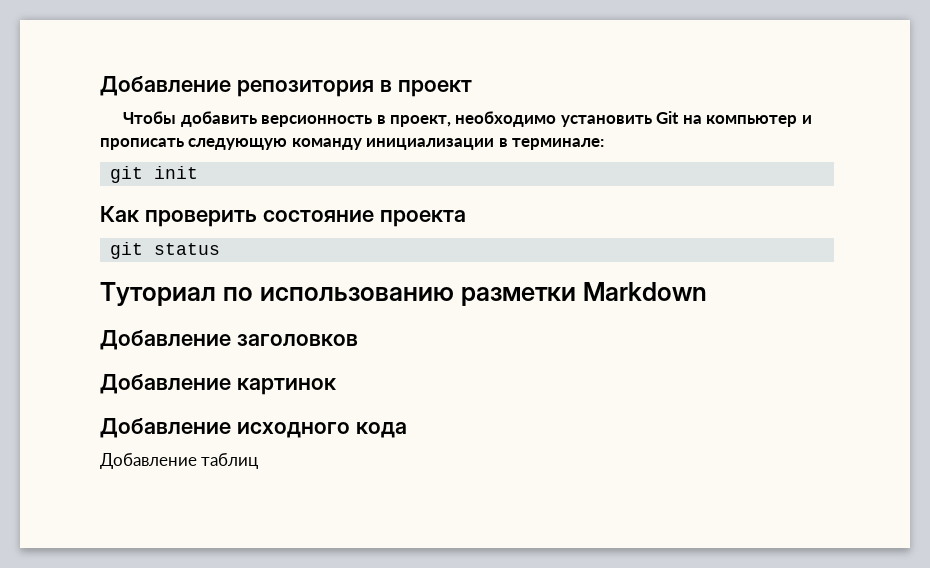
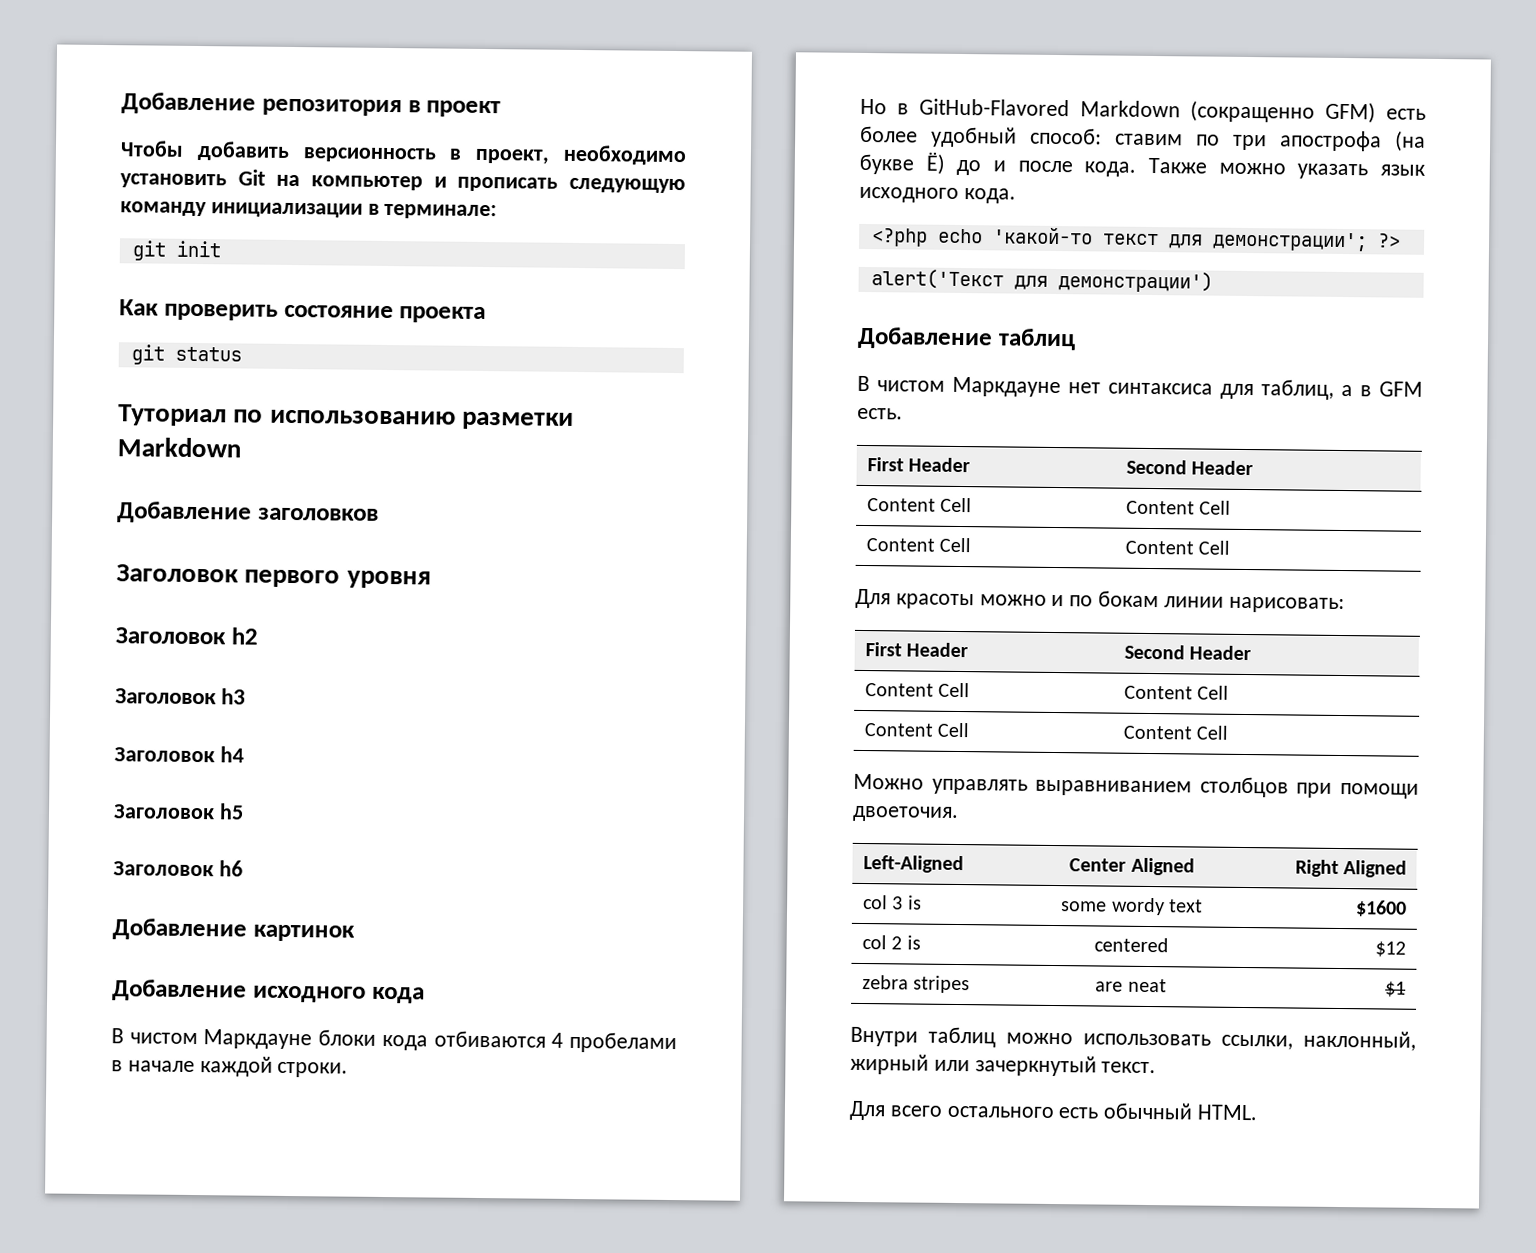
(358, 340) none -> [116,564,431,589] [115,627,258,645] [115,688,247,705] [114,746,244,763] [113,803,244,820] [113,860,243,877] // Заголовок первого уровня // Заголовок h2 // Заголовок h3 // Заголовок h4 // Заголовок h5 // Заголовок h6
[100,453,259,469] Добавление таблиц -> [111,1028,677,1054] [111,1056,349,1078] [860,98,1426,124] [860,125,1426,152] [859,152,1425,180] [859,186,1016,204] [870,227,1401,252] [870,269,1213,293] [857,326,1076,351] [857,375,1423,400] [857,407,903,420] [867,457,971,473] [1126,459,1254,476] [867,497,973,513] [1126,500,1232,515] [866,537,972,553] [1125,540,1231,555] [855,588,1345,614] [865,642,969,658] [1124,644,1252,661] [865,682,971,698] [1124,685,1230,700] [864,722,970,738] [1123,725,1229,740] [853,773,1419,799] [852,805,959,822] [863,855,965,874] [1069,857,1195,876] [1294,859,1407,878] [863,895,922,910] [1061,897,1203,916] [1354,900,1407,917] [862,935,921,950] [1093,937,1169,953] [1374,941,1406,957] [862,975,971,994] [1095,978,1167,993] [1384,981,1406,997] [850,1026,1416,1051] [850,1053,1157,1077] [849,1100,1259,1121] В чистом Маркдауне блоки кода отбиваются 4 пробелами в начале каждой строки. // Но в GitHub-Flavored Markdown (сокращенно GFM) есть более удобный способ: ставим по три апострофа (на букве Ё) до и после кода. Также можно указать язык исходного кода. // <?php echo 'какой-то текст для демонстрации'; ?> // alert('Текст для демонстрации') // Добавление таблиц // В чистом Маркдауне нет синтаксиса для таблиц, а в GFM есть. // First Header | Second Header // Content Cell | Content Cell // Content Cell | Content Cell // Для красоты можно и по бокам линии нарисовать: // First Header | Second Header // Content Cell | Content Cell // Content Cell | Content Cell // Можно управлять выравниванием столбцов при помощи двоеточия. // Left-Aligned | Center Aligned | Right Aligned // col 3 is | some wordy text | $1600 // col 2 is | centered | $12 // zebra stripes | are neat | $1 // Внутри таблиц можно использовать ссылки, наклонный, жирный или зачеркнутый текст. // Для всего остального есть обычный HTML.

